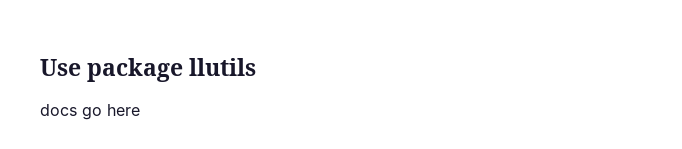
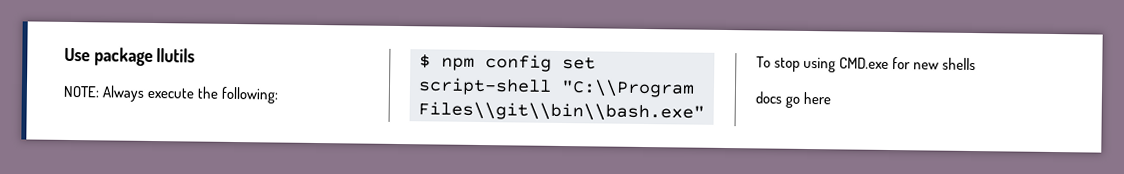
(257, 67) none -> [63,85,279,104] [419,54,596,72] [418,77,695,98] [418,101,705,122] [756,56,977,73] // NOTE: Always execute the following: // $ npm config set script-shell "C:\\Program Files\\git\\bin\\bash.exe" // To stop using CMD.exe for new shells

